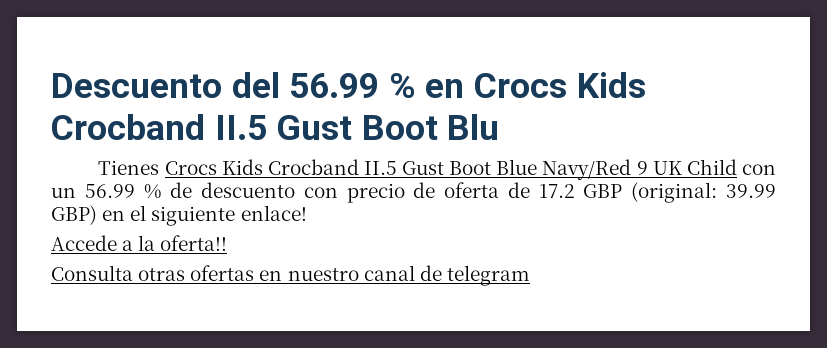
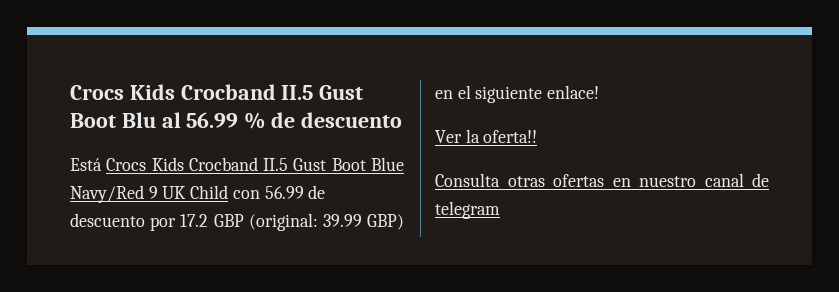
[51,72,465,98] Descuento del 56.99 % en -> (70, 92) none
[98,160,160,175] // Tienes -> [161,112,402,129] [70,158,102,171] al 56.99 % de descuento // Está
[51,182,530,203] un 56.99 % de descuento con precio de oferta de -> [264,185,326,199] [70,213,177,231] 56.99 de descuento por
[51,235,134,251] Accede a -> [435,130,462,143] Ver

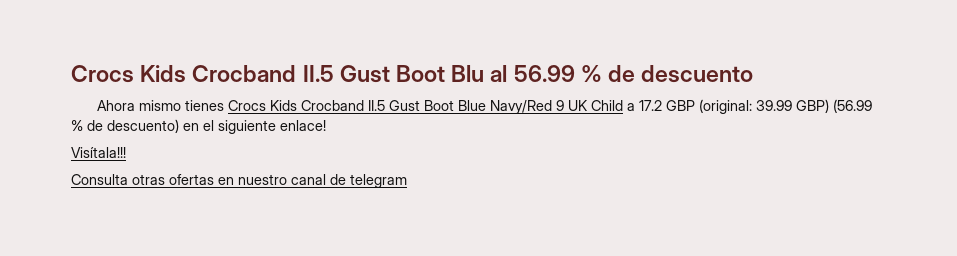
[70,158,102,171] Está -> [97,100,225,111] Ahora mismo tienes
[232,185,326,199] [70,213,177,231] con 56.99 de descuento por -> [627,103,636,111] a
(404, 222) none -> [833,99,873,113] [71,119,179,133] (56.99 % de descuento)
[435,129,538,143] Ver la oferta!! -> [71,147,126,158] Visítala!!!

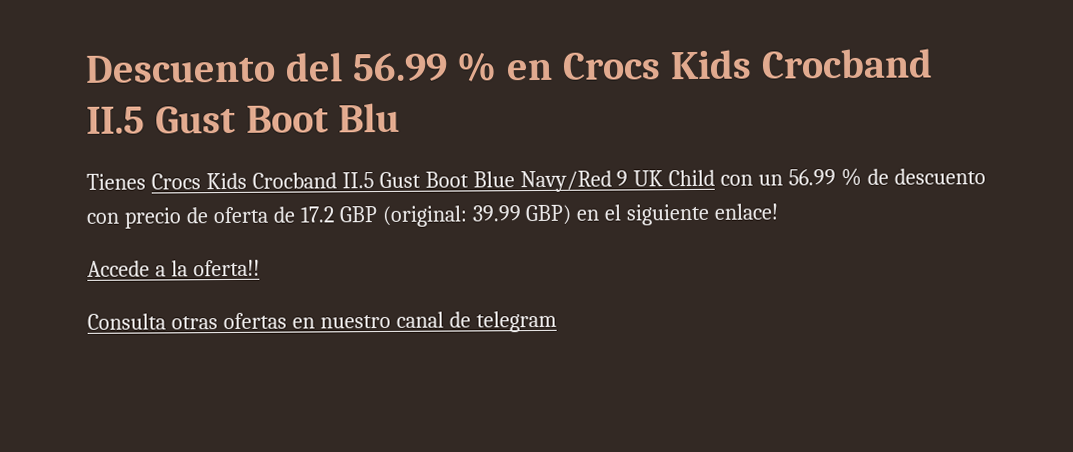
(71, 74) none -> [85,52,554,83] Descuento del 56.99 % en
[490,65,754,83] [97,100,225,111] al 56.99 % de descuento // Ahora mismo tienes -> [86,173,146,190] // Tienes
[627,103,636,111] a -> [720,167,987,187] [86,206,295,229] con un 56.99 % de descuento con precio de oferta de
[833,99,873,113] [71,119,179,133] (56.99 % de descuento) -> (572, 215) none
[71,147,126,158] Visítala!!! -> [87,259,260,277] Accede a la oferta!!

